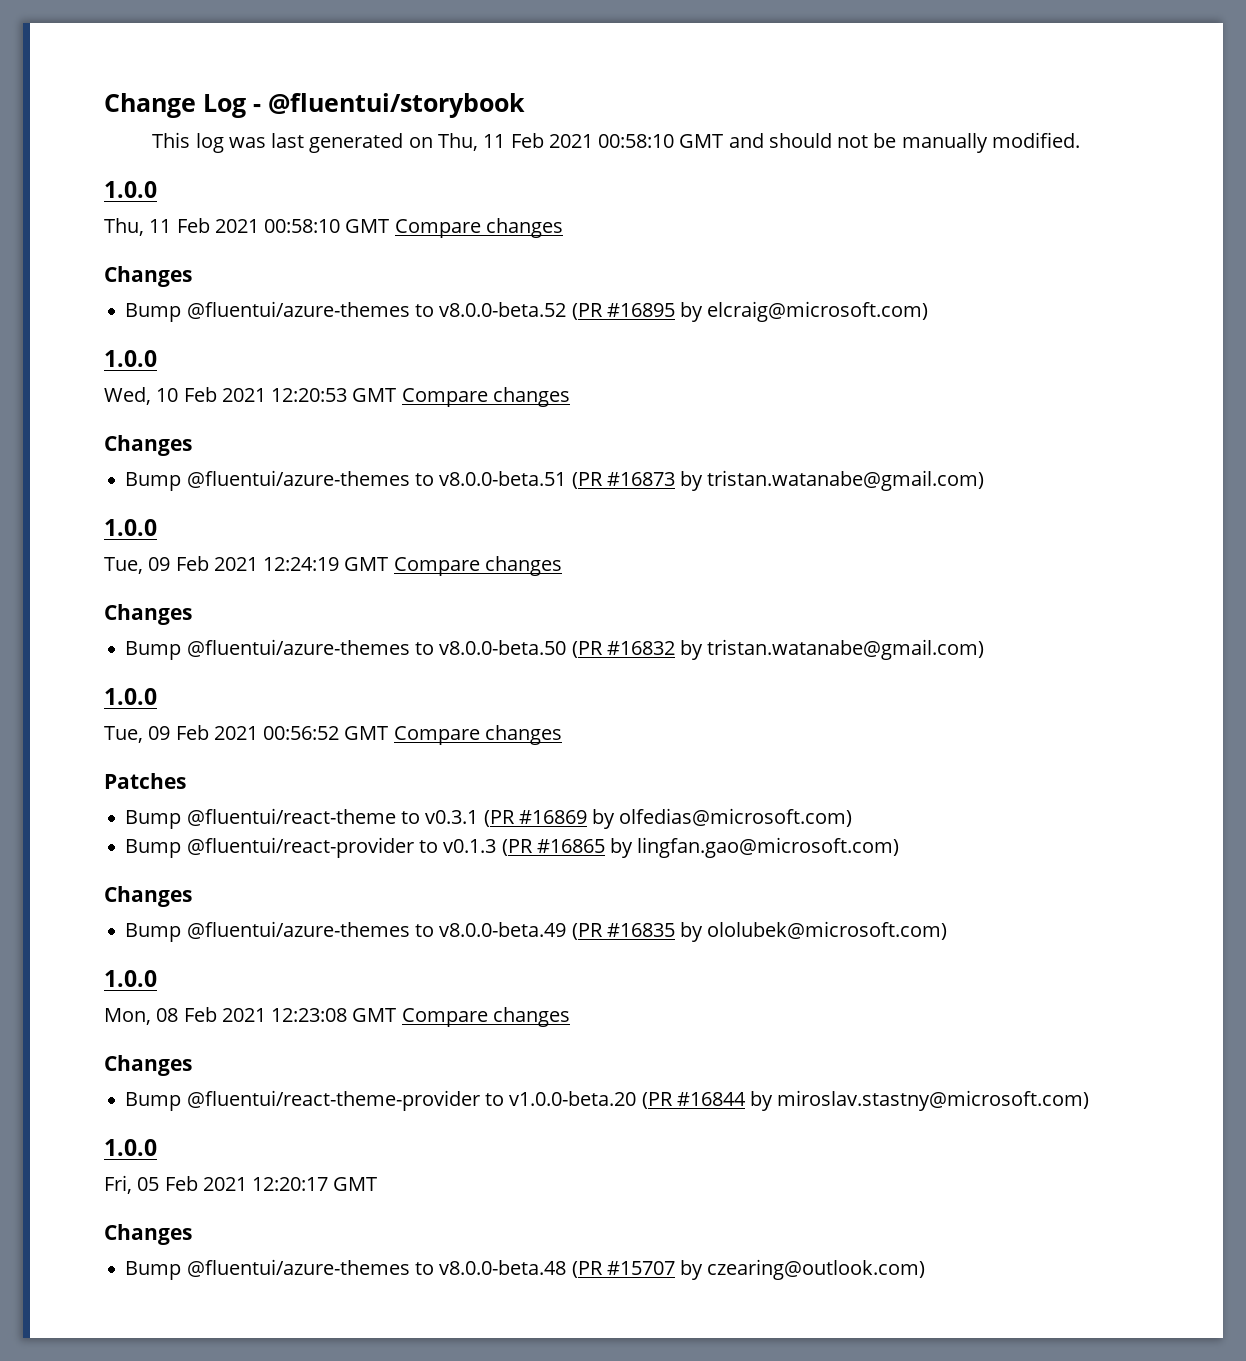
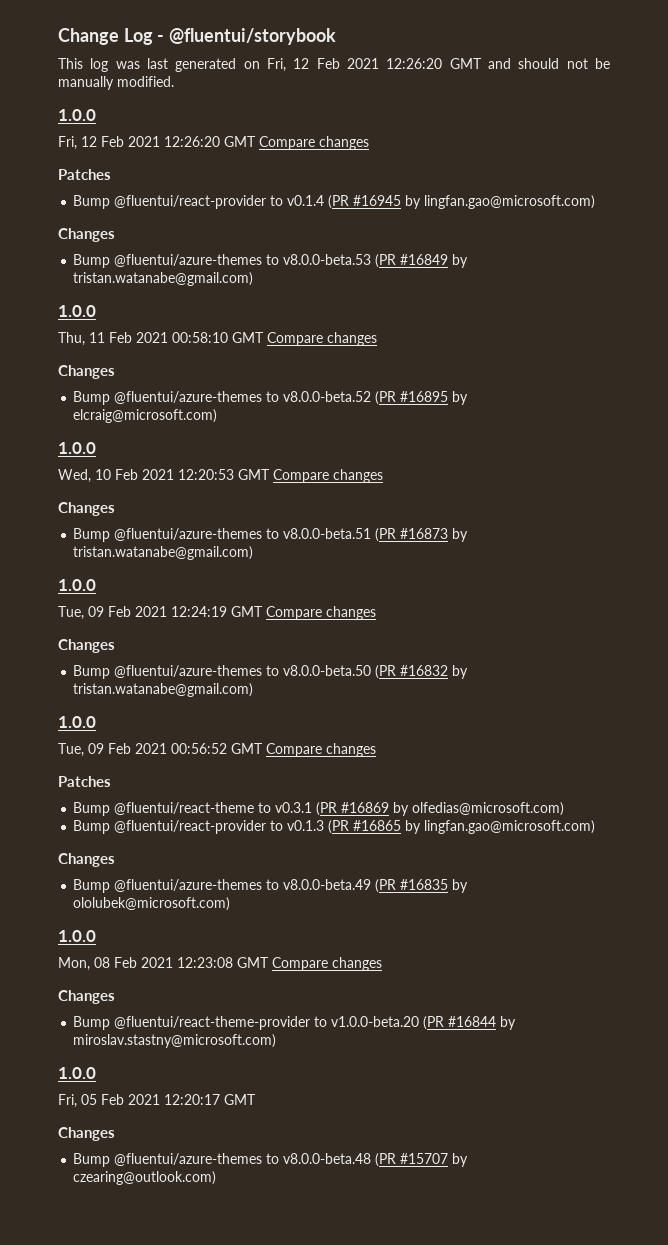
[437,133,675,151] Thu, 11 Feb 2021 00:58:10 -> [267,58,443,72] Fri, 12 Feb 2021 12:26:20
(157, 189) none -> [58,136,369,150] [58,169,111,180] [73,195,596,209] [58,228,115,242] [73,254,469,268] [73,272,254,286] [58,305,96,317] // Fri, 12 Feb 2021 12:26:20 GMT Compare changes // Patches // Bump @fluentui/react-provider to v0.1.4 (PR #16945 by lingfan.gao@microsoft.com) // Changes // Bump @fluentui/azure-themes to v8.0.0-beta.53 (PR #16849 by tristan.watanabe@gmail.com) // 1.0.0

